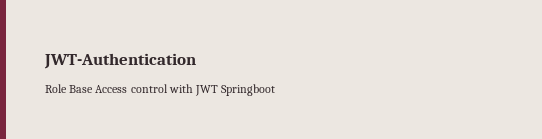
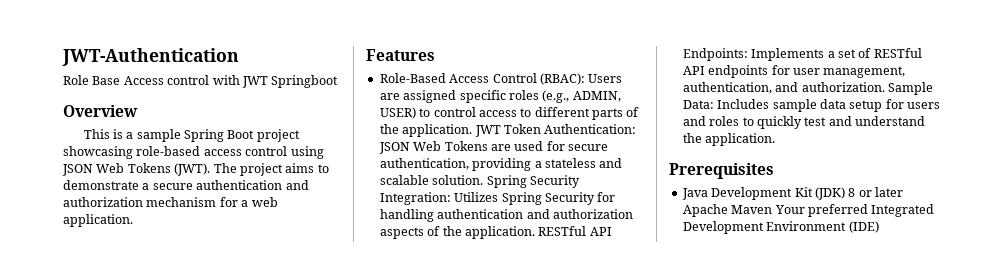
(276, 90) none -> [63,105,138,117] [83,129,300,142] [63,146,324,159] [62,163,329,176] [63,180,309,190] [63,197,278,207] [63,214,133,227] [366,49,435,61] [379,73,623,85] [379,90,621,103] [379,107,640,120] [379,124,637,137] [378,141,608,154] [379,158,623,171] [379,175,580,188] [379,192,616,205] [379,209,633,222] [379,226,612,239] [682,48,922,61] [682,65,906,78] [682,82,933,95] [682,99,940,112] [682,116,925,129] [682,133,776,146] [669,163,774,179] [681,187,903,200] [682,204,935,217] [682,221,879,234] // Overview // This is a sample Spring Boot project showcasing role-based access control using JSON Web Tokens (JWT). The project aims to demonstrate a secure authentication and authorization mechanism for a web application. // Features // Role-Based Access Control (RBAC): Users are assigned specific roles (e.g., ADMIN, USER) to control access to different parts of the application. JWT Token Authentication: JSON Web Tokens are used for secure authentication, providing a stateless and scalable solution. Spring Security Integration: Utilizes Spring Security for handling authentication and authorization aspects of the application. RESTful API Endpoints: Implements a set of RESTful API endpoints for user management, authentication, and authorization. Sample Data: Includes sample data setup for users and roles to quickly test and understand the application. // Prerequisites // Java Development Kit (JDK) 8 or later Apache Maven Your preferred Integrated Development Environment (IDE)

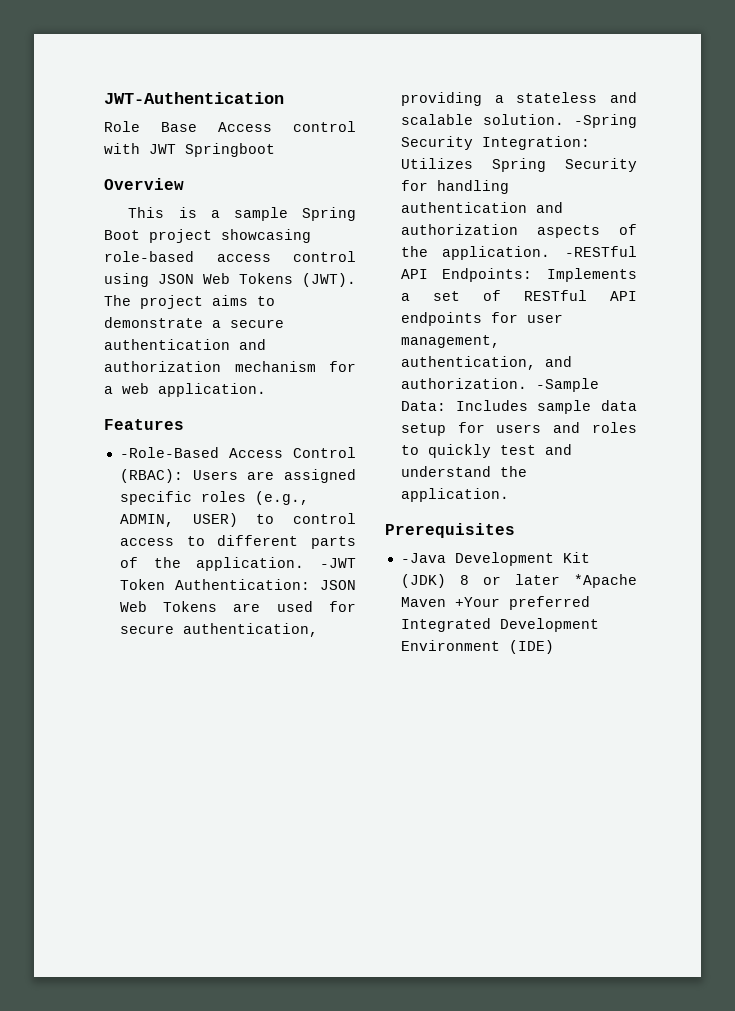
[379,73,446,83] Role-Based -> [119,447,219,458] -Role-Based
[474,125,501,137] JWT -> [320,558,356,568] -JWT
[486,175,527,188] Spring -> [574,114,637,128] -Spring
[538,226,587,236] RESTful -> [565,246,637,257] -RESTful
[887,82,933,95] Sample -> [535,378,599,392] -Sample
[681,188,708,200] Java -> [400,553,446,563] -Java
[682,204,805,217] Apache Maven Your -> [574,574,637,588] [400,597,500,607] *Apache Maven +Your

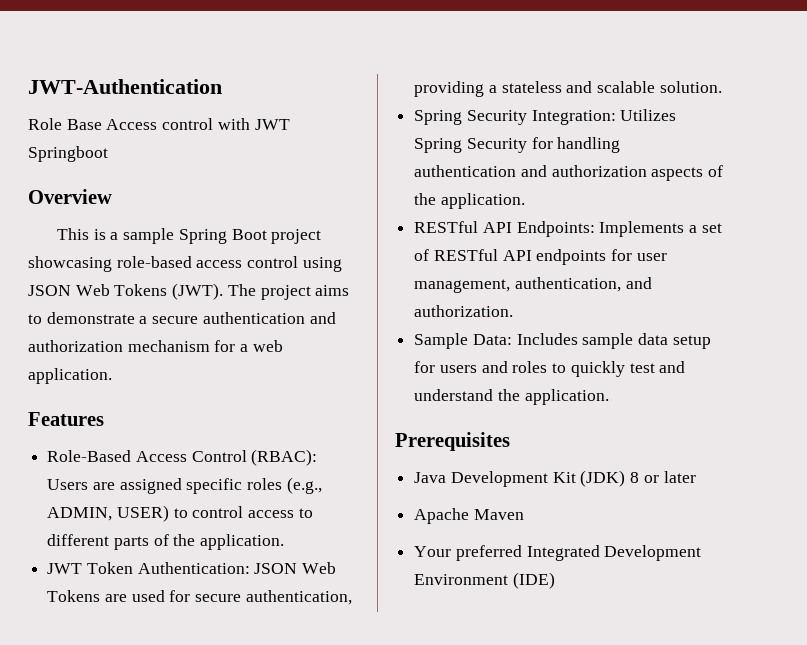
[119,447,219,458] -Role-Based -> [47,450,132,462] Role-Based
[320,558,356,568] -JWT -> [47,563,83,574] // JWT
[574,114,637,128] -Spring -> [414,110,463,125] // Spring
[565,246,637,257] -RESTful -> [414,221,479,233] // RESTful
[535,378,599,392] -Sample -> [414,333,469,349] // Sample
[400,553,446,563] -Java -> [414,472,447,483] Java
[574,574,637,588] *Apache -> [414,508,470,524] // Apache
[454,597,500,607] +Your -> [414,546,452,557] // Your

